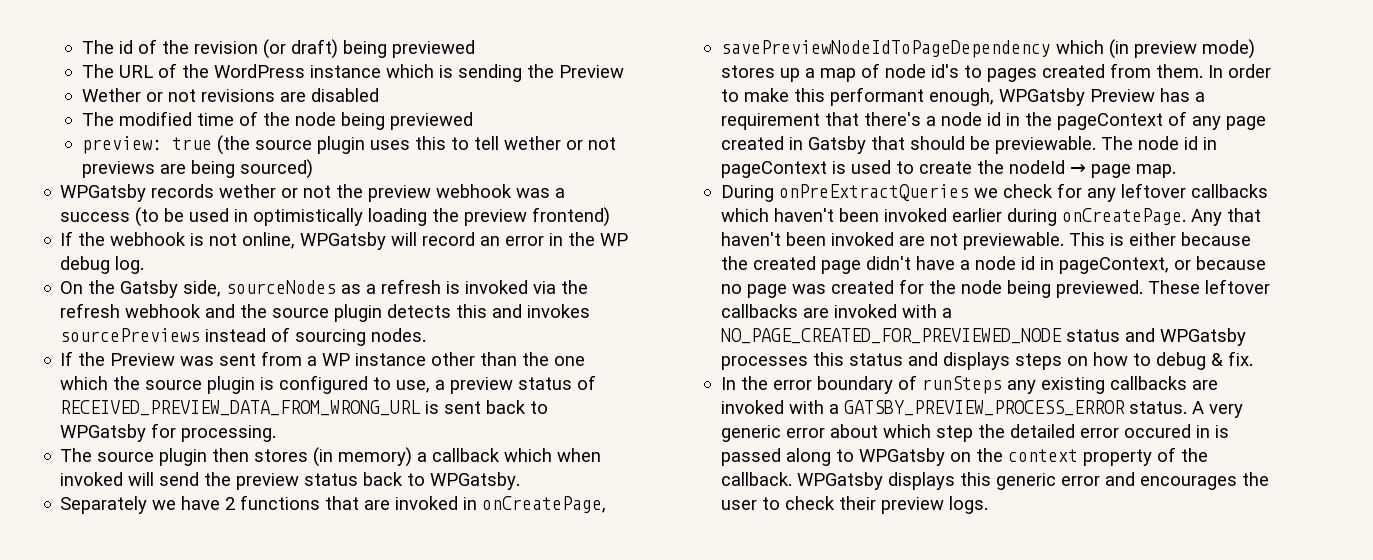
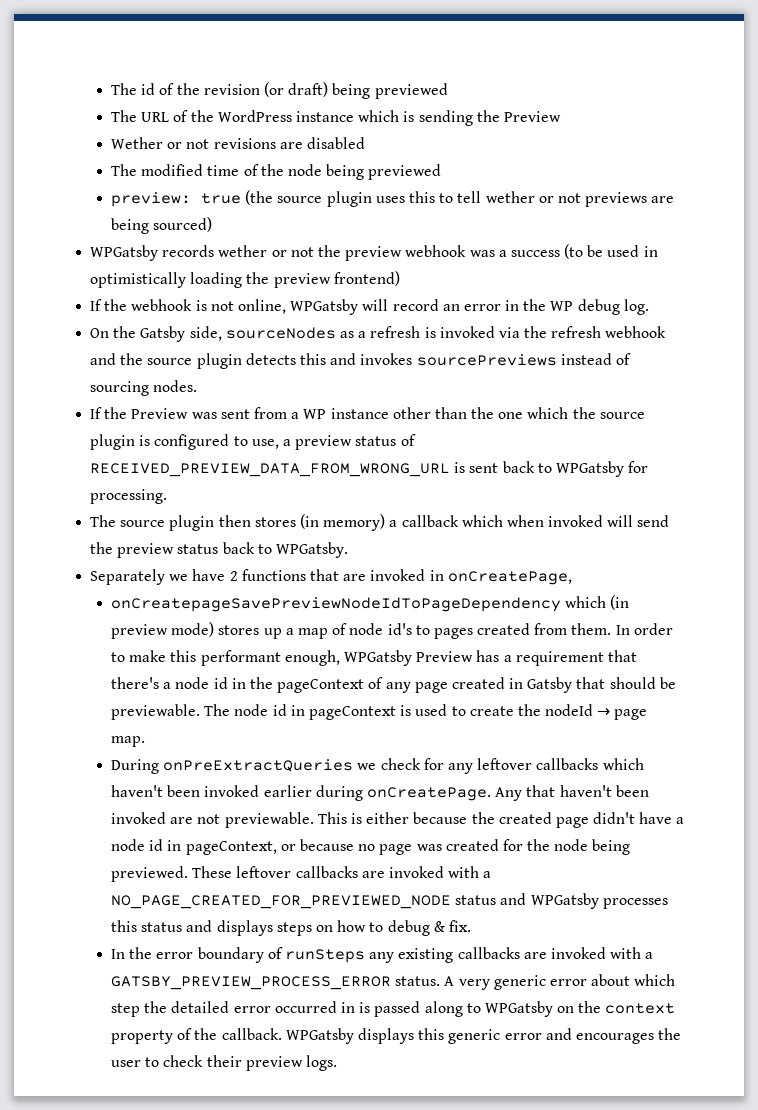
[720,40,1051,58] savePreviewNodeIdToPageDependency -> [111,597,562,612] onCreatepageSavePreviewNodeIdToPageDependency
[1123,424,1191,438] occured -> [274,1001,337,1013] occurred

